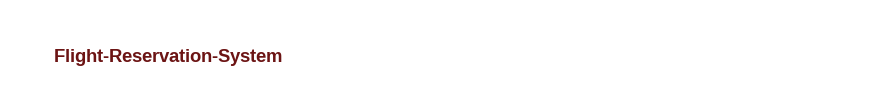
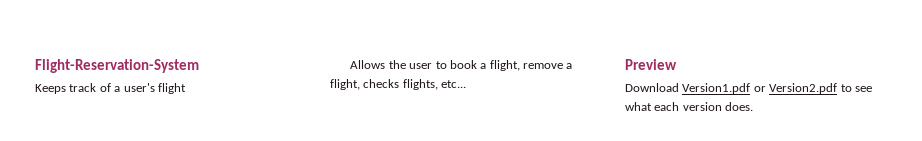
(282, 57) none -> [35,83,186,94] [350,60,573,71] [330,79,467,90] [625,59,677,70] [625,83,872,94] [625,102,754,111] // Keeps track of a user's flight // Allows the user to book a flight, remove a flight, checks flights, etc... // Preview // Download Version1.pdf or Version2.pdf to see what each version does.

